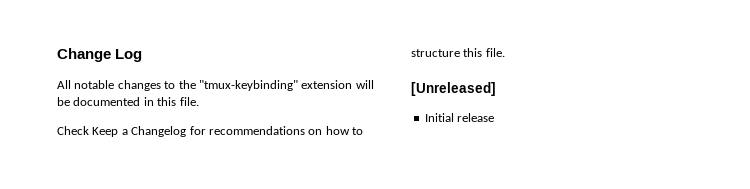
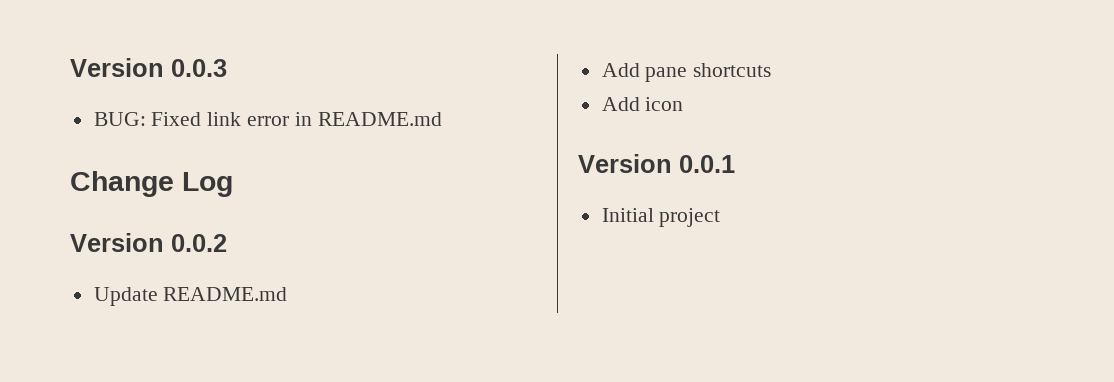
[57,48,143,62] [57,80,374,91] [57,97,199,106] [57,126,363,137] [411,48,505,57] [411,82,496,96] Change Log // All notable changes to the "tmux-keybinding" extension will be documented in this file. // Check Keep a Changelog for recommendations on how to structure this file. // [Unreleased] -> [70,58,227,77] [93,112,442,126] [70,171,233,197] [70,233,227,252] [93,287,288,306] [601,63,772,82] [601,97,684,111] [578,154,735,173] Version 0.0.3 // BUG: Fixed link error in README.md // Change Log // Version 0.0.2 // Update README.md // Add pane shortcuts // Add icon // Version 0.0.1
[457,113,495,122] release -> [659,208,721,227] project

